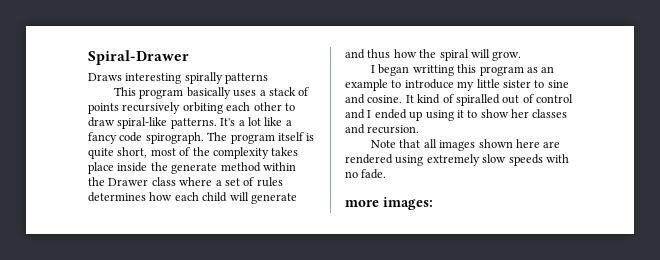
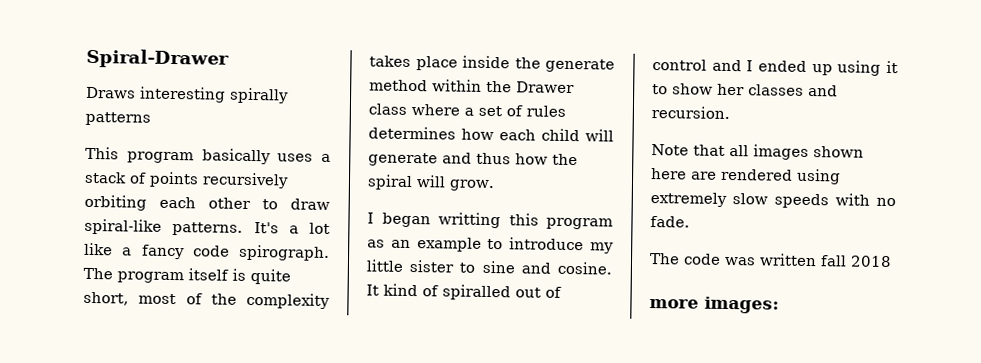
(387, 174) none -> [649,253,892,268] // The code was written fall 2018

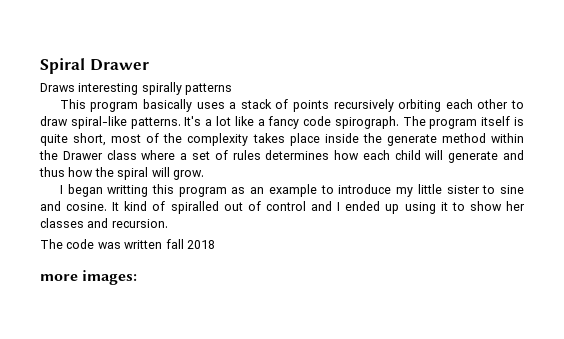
[86,48,229,69] Spiral-Drawer -> [40,58,149,74] Spiral Drawer
[651,144,864,160] [651,168,841,185] [650,192,896,209] [650,216,690,228] // Note that all images shown here are rendered using extremely slow speeds with no fade. -> (168, 223) none

